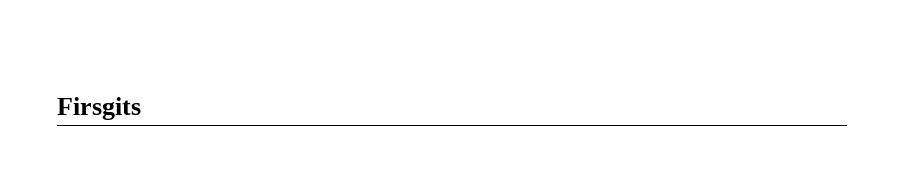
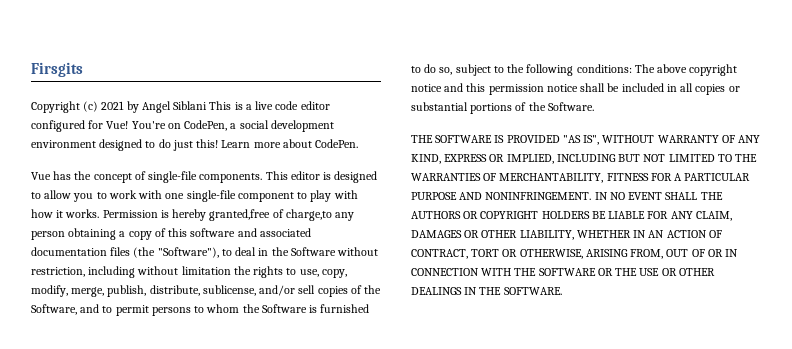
(141, 108) none -> [31,101,330,113] [31,120,334,132] [31,139,359,151] [31,171,378,183] [31,190,358,202] [31,209,355,221] [31,228,311,240] [31,247,379,258] [31,266,347,278] [31,285,382,297] [31,304,370,316] [411,64,738,76] [411,83,740,95] [411,102,594,114] [411,135,761,145] [411,154,758,164] [411,173,751,183] [411,192,723,200] [411,211,732,221] [411,230,722,240] [411,249,739,259] [411,268,715,276] [411,287,562,295] // Copyright (c) 2021 by Angel Siblani This is a live code editor configured for Vue! You're on CodePen, a social development environment designed to do just this! Learn more about CodePen. // Vue has the concept of single-file components. This editor is designed to allow you to work with one single-file component to play with how it works. Permission is hereby granted,free of charge,to any person obtaining a copy of this software and associated documentation files (the "Software"), to deal in the Software without restriction, including without limitation the rights to use, copy, modify, merge, publish, distribute, sublicense, and/or sell copies of the Software, and to permit persons to whom the Software is furnished to do so, subject to the following conditions: The above copyright notice and this permission notice shall be included in all copies or substantial portions of the Software. // THE SOFTWARE IS PROVIDED "AS IS", WITHOUT WARRANTY OF ANY KIND, EXPRESS OR IMPLIED, INCLUDING BUT NOT LIMITED TO THE WARRANTIES OF MERCHANTABILITY, FITNESS FOR A PARTICULAR PURPOSE AND NONINFRINGEMENT. IN NO EVENT SHALL THE AUTHORS OR COPYRIGHT HOLDERS BE LIABLE FOR ANY CLAIM, DAMAGES OR OTHER LIABILITY, WHETHER IN AN ACTION OF CONTRACT, TORT OR OTHERWISE, ARISING FROM, OUT OF OR IN CONNECTION WITH THE SOFTWARE OR THE USE OR OTHER DEALINGS IN THE SOFTWARE.

